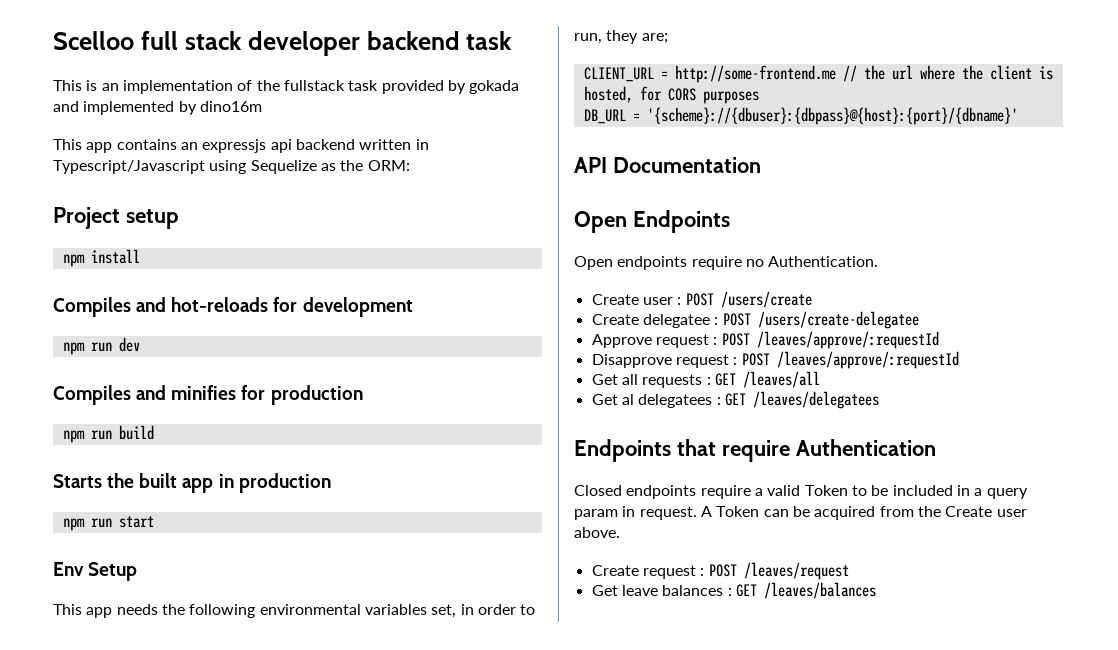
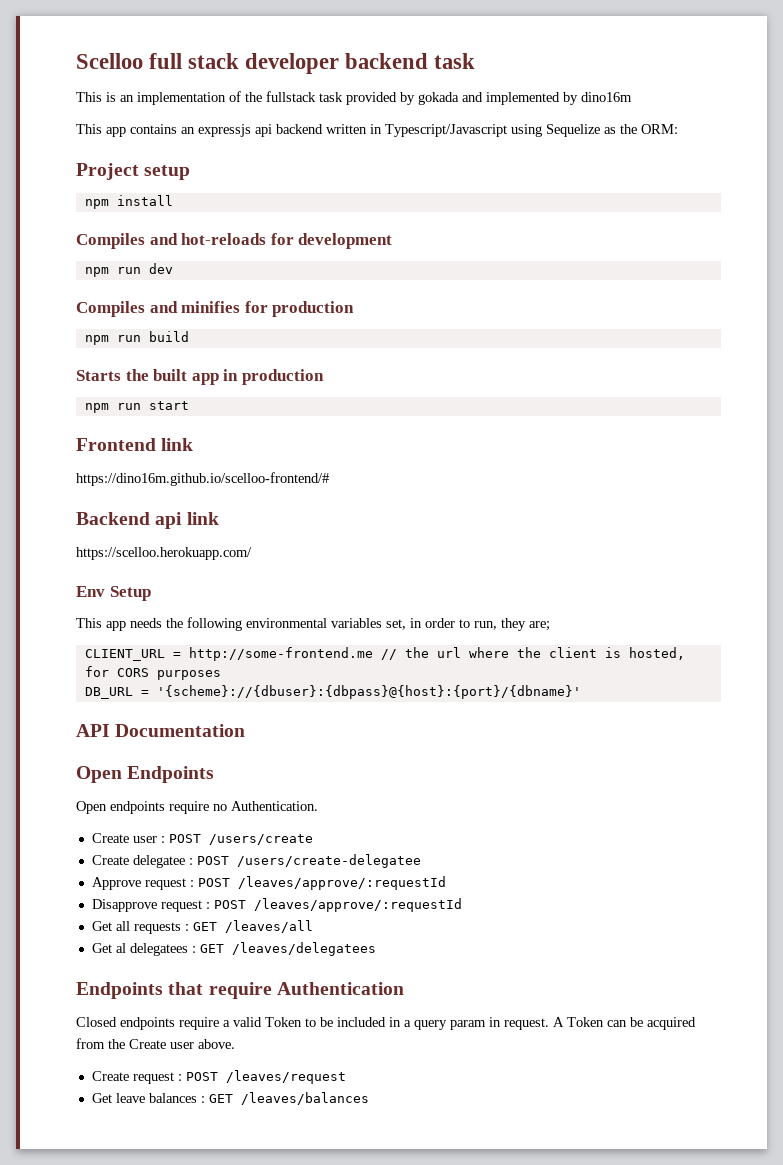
(154, 522) none -> [76,438,194,451] [76,472,329,486] [76,512,219,529] [76,547,252,560] // Frontend link // https://dino16m.github.io/scelloo-frontend/# // Backend api link // https://scelloo.herokuapp.com/

